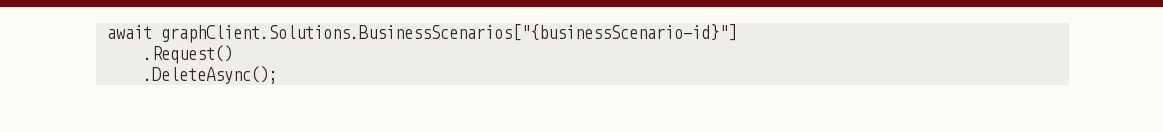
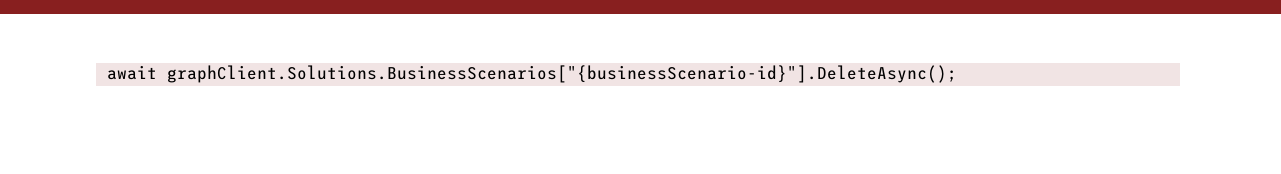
[161,24,738,43] [143,45,234,64] [143,66,279,84] graphClient.Solutions.BusinessScenarios["{businessScenario-id}"] // .Request() // .DeleteAsync(); -> [167,65,958,83] graphClient.Solutions.BusinessScenarios["{businessScenario-id}"].DeleteAsync();

